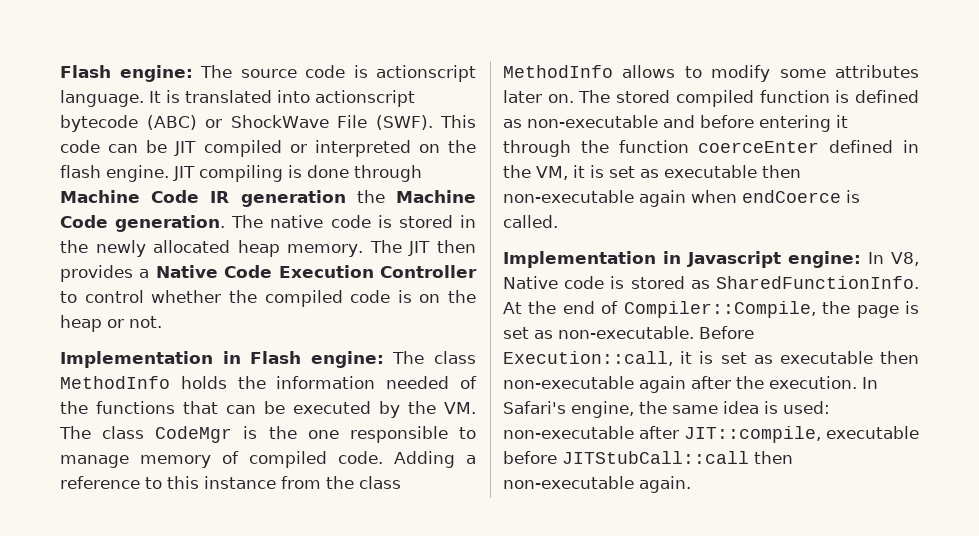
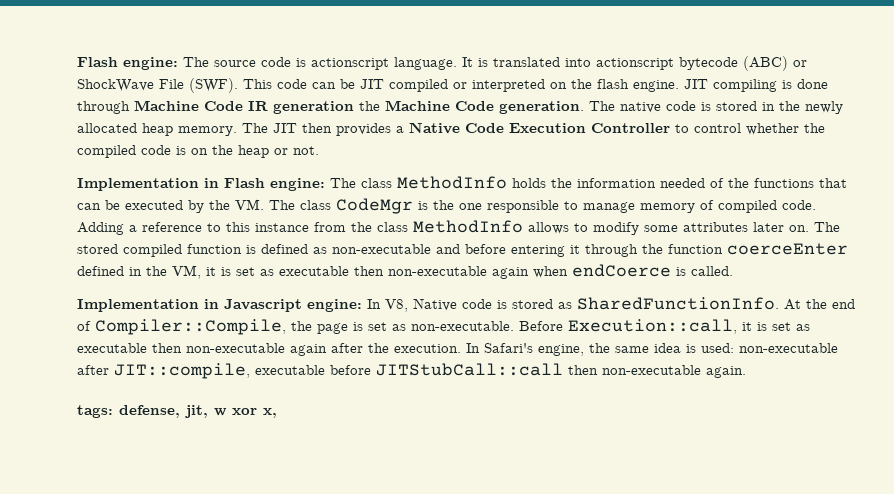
(691, 484) none -> [77,405,277,418] // tags: defense, jit, w xor x,

